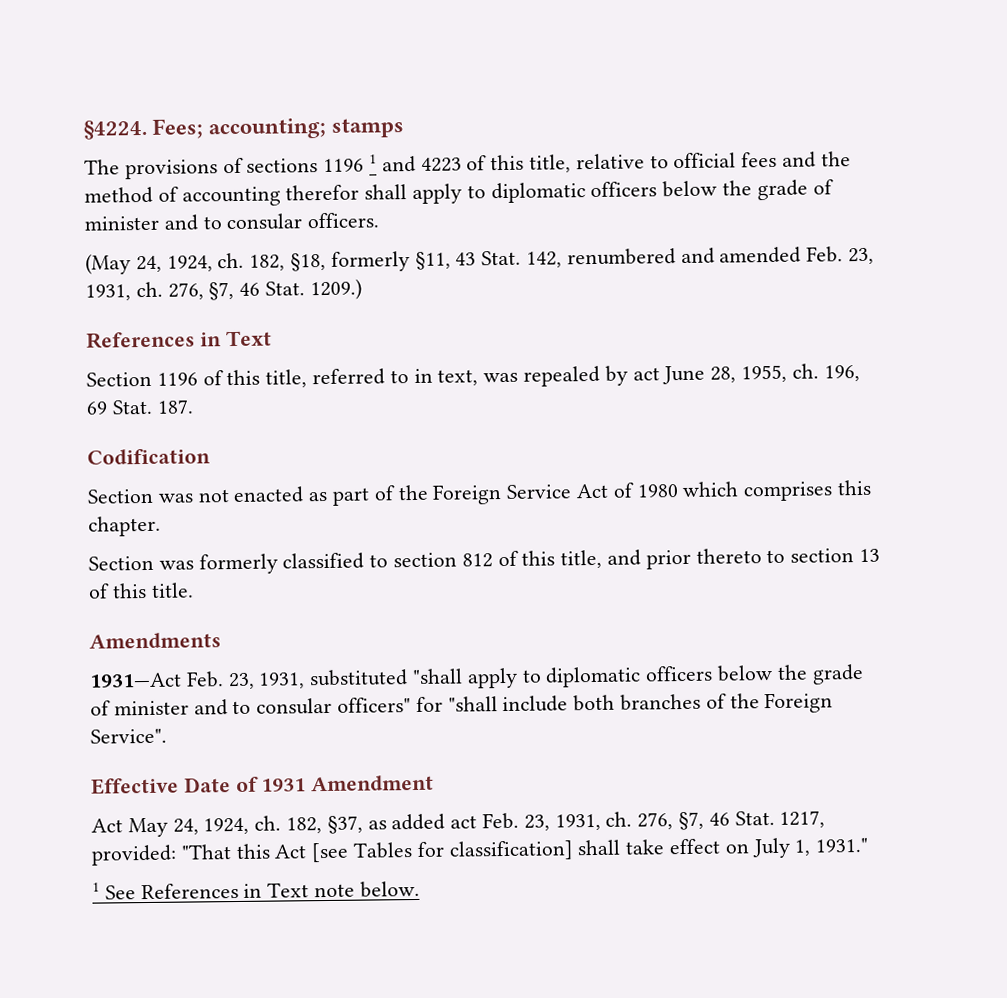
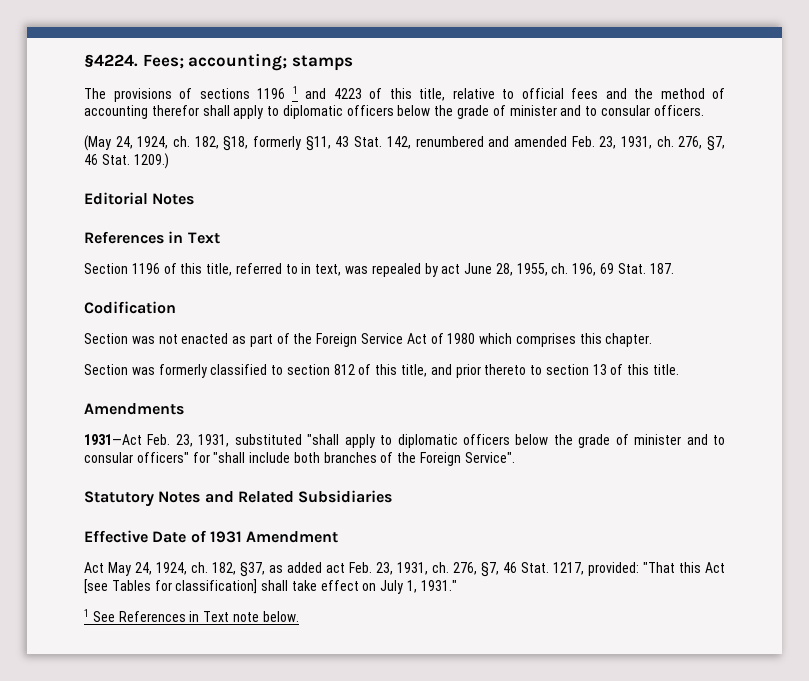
(362, 289) none -> [84,192,195,205] // Editorial Notes
(167, 736) none -> [84,490,393,507] // Statutory Notes and Related Subsidiaries

